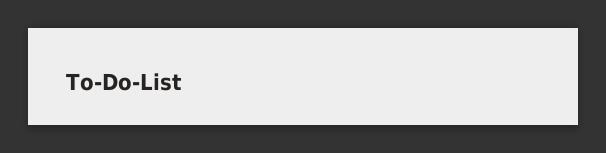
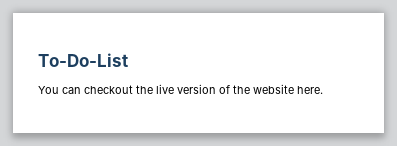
(182, 82) none -> [38,84,323,94] // You can checkout the live version of the website here.

